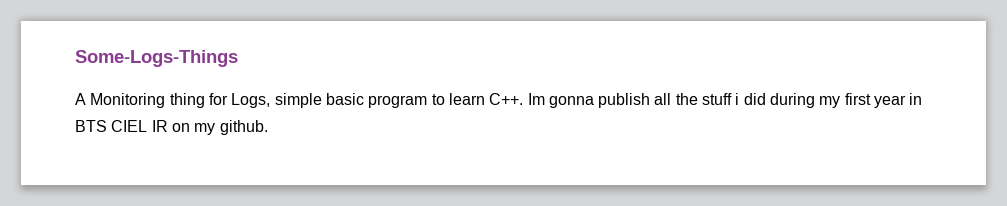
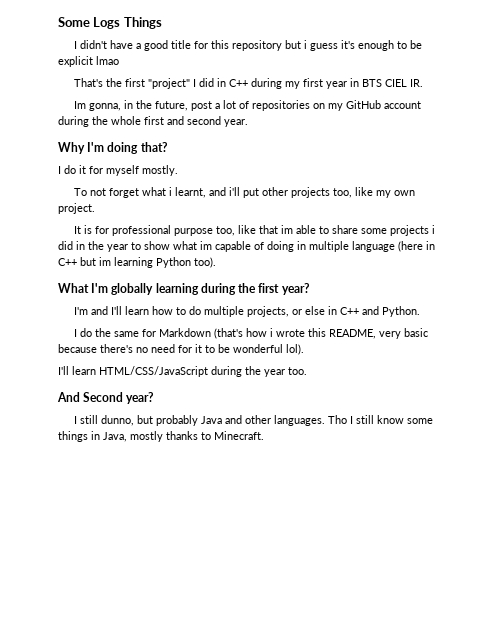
[75,50,238,67] [75,93,766,108] Some-Logs-Things // A Monitoring thing for Logs, simple basic program to learn C++. Im gonna publish all the stuff i did -> [58,17,162,29] [73,40,422,51] [58,56,119,67] [73,78,248,89] Some Logs Things // I didn't have a good title for this repository but i guess it's enough to be explicit lmao // That's the first "project" I did in C++
[151,120,268,135] IR on my github. -> [409,79,423,87] [73,100,421,111] [58,116,248,127] [58,142,168,154] [58,165,178,176] [73,187,415,198] [58,203,95,214] [73,225,435,236] [58,241,435,252] [58,257,216,268] [58,283,310,295] [73,306,420,317] [73,328,428,339] [58,344,304,355] [58,366,307,377] [57,392,155,404] [73,415,433,426] [58,431,264,442] IR. // Im gonna, in the future, post a lot of repositories on my GitHub account during the whole first and second year. // Why I'm doing that? // I do it for myself mostly. // To not forget what i learnt, and i'll put other projects too, like my own project. // It is for professional purpose too, like that im able to share some projects i did in the year to show what im capable of doing in multiple language (here in C++ but im learning Python too). // What I'm globally learning during the first year? // I'm and I'll learn how to do multiple projects, or else in C++ and Python. // I do the same for Markdown (that's how i wrote this README, very basic because there's no need for it to be wonderful lol). // I'll learn HTML/CSS/JavaScript during the year too. // And Second year? // I still dunno, but probably Java and other languages. Tho I still know some things in Java, mostly thanks to Minecraft.

